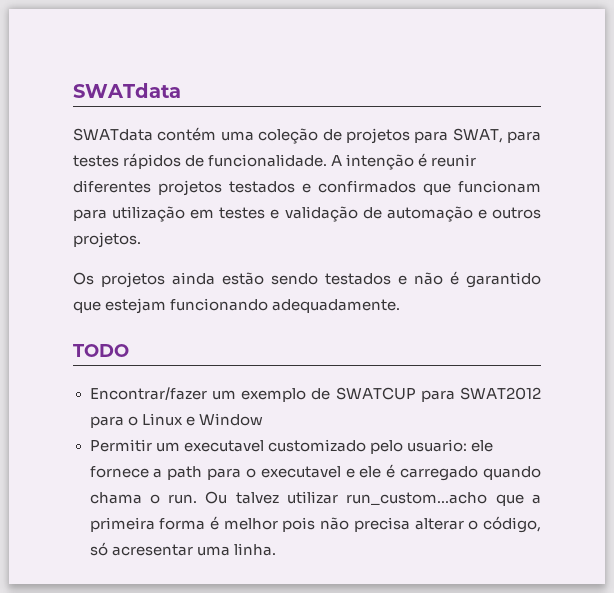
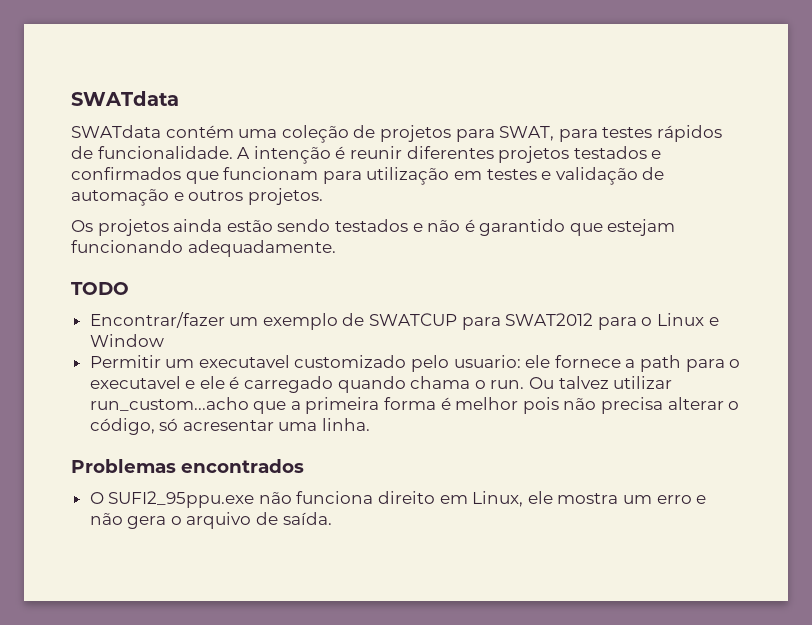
(276, 549) none -> [71,459,304,473] [89,491,707,508] [89,512,332,529] // Problemas encontrados // O SUFI2_95ppu.exe não funciona direito em Linux, ele mostra um erro e não gera o arquivo de saída.

